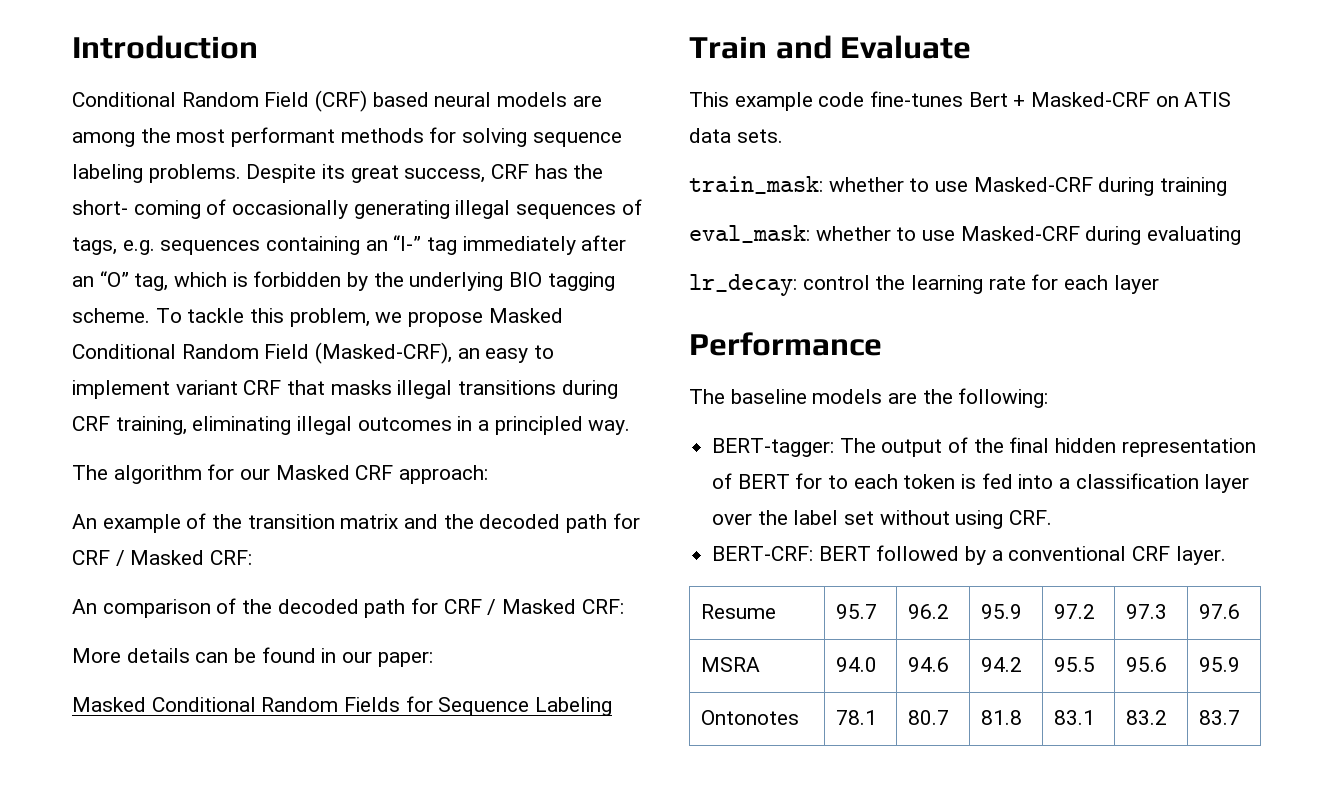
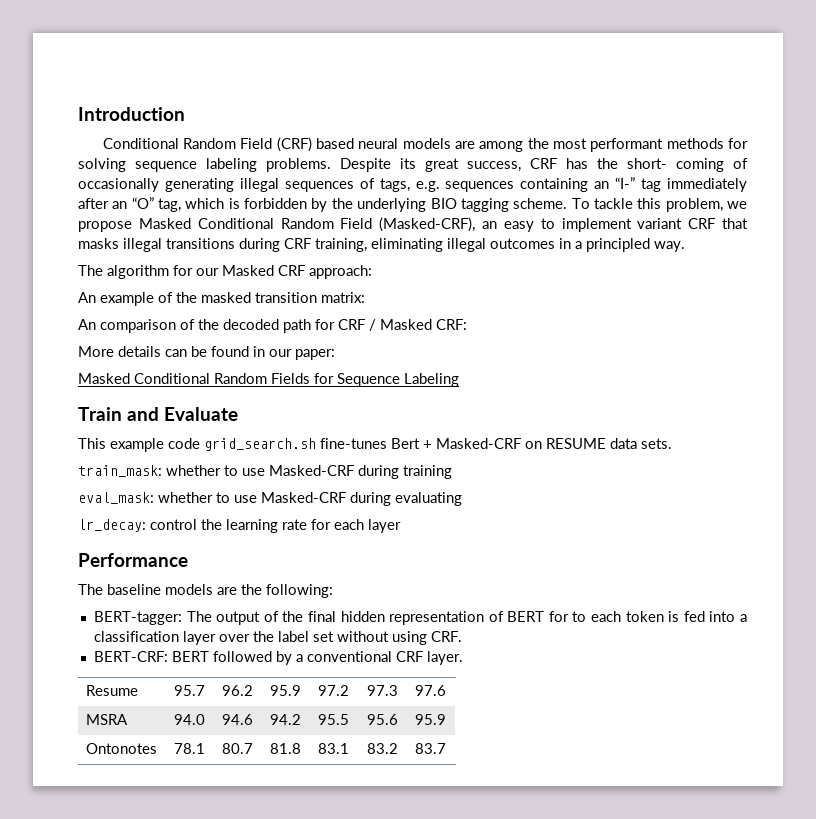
[247,513,640,533] [72,550,253,566] transition matrix and the decoded path for CRF / Masked CRF: -> [201,292,365,303] masked transition matrix:
(865, 99) none -> [204,438,316,451] grid_search.sh
[1184,92,1232,107] ATIS -> [546,438,606,449] RESUME

